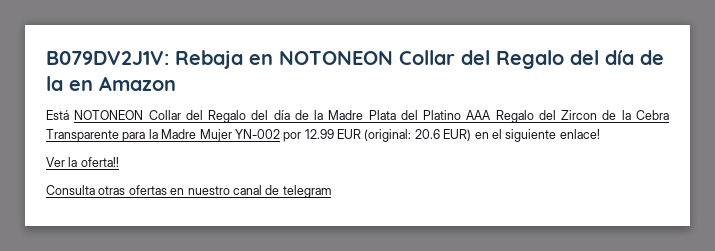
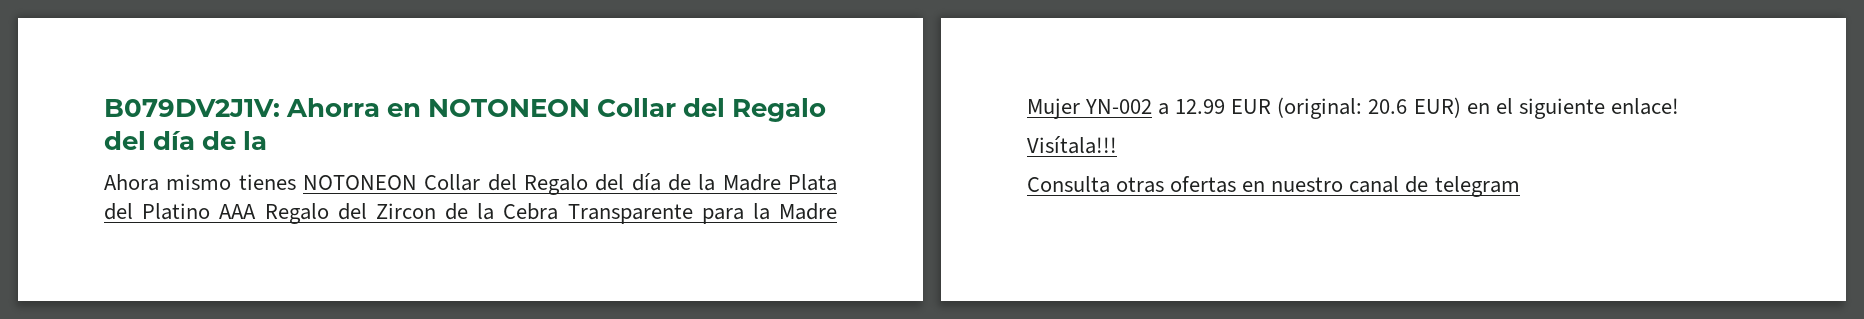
[175,50,243,69] Rebaja -> [286,98,381,117] Ahorra
[69,76,176,91] [46,110,69,120] en Amazon // Está -> [104,174,296,191] // Ahora mismo tienes
[283,132,302,142] por -> [1158,103,1170,115] a
[46,157,119,167] Ver la oferta!! -> [1027,136,1117,154] Visítala!!!

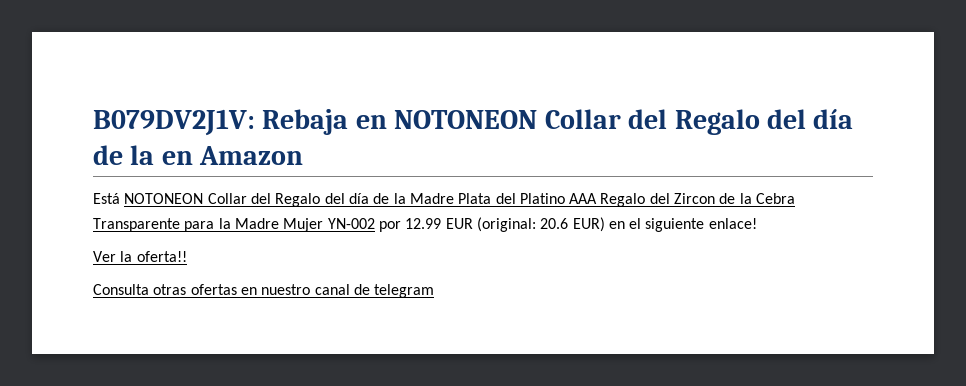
[286,98,381,117] Ahorra -> [262,109,349,135] Rebaja
[104,174,296,191] // Ahora mismo tienes -> [161,146,304,165] [93,193,120,204] en Amazon // Está
[1158,103,1170,115] a -> [378,221,401,232] por
[1027,136,1117,154] Visítala!!! -> [93,251,187,262] Ver la oferta!!

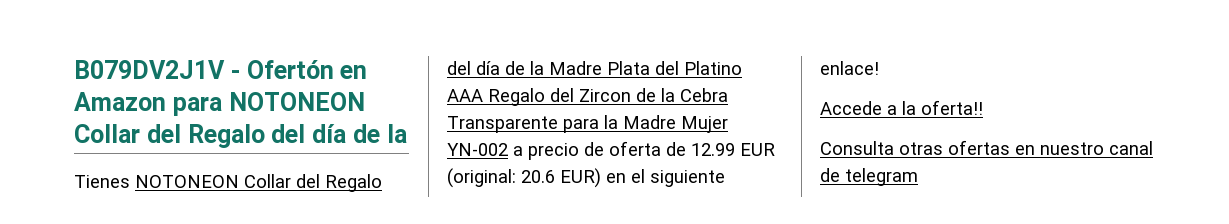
[93,109,854,136] [93,145,304,165] [93,193,120,204] B079DV2J1V: Rebaja en NOTONEON Collar del Regalo del día de la en Amazon // Está -> [74,60,368,79] [74,92,365,116] [74,124,407,148] [74,175,130,188] B079DV2J1V - Ofertón en Amazon para NOTONEON Collar del Regalo del día de la // Tienes
[378,221,401,232] por -> [513,141,686,160] a precio de oferta de
[93,251,116,262] Ver -> [820,101,897,115] Accede a

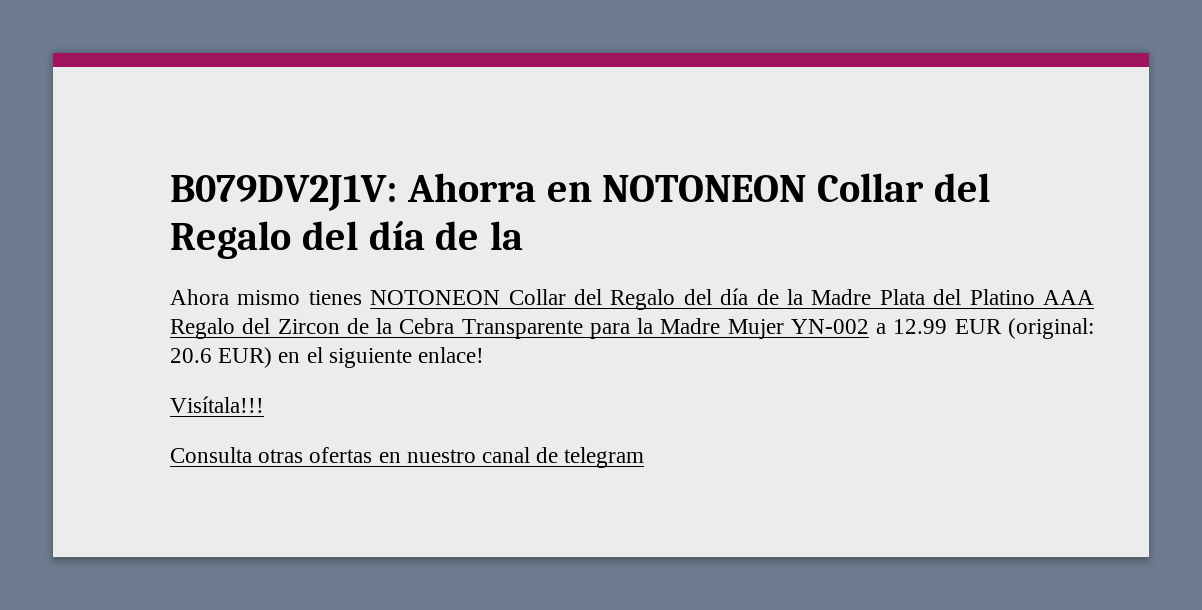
[74,60,368,79] [74,92,222,116] B079DV2J1V - Ofertón en Amazon para -> [170,173,592,211] B079DV2J1V: Ahorra en
[74,175,130,188] Tienes -> [170,289,362,305] Ahora mismo tienes
[528,141,686,160] precio de oferta de -> (887, 328) none
[820,100,983,115] Accede a la oferta!! -> [170,396,264,413] Visítala!!!

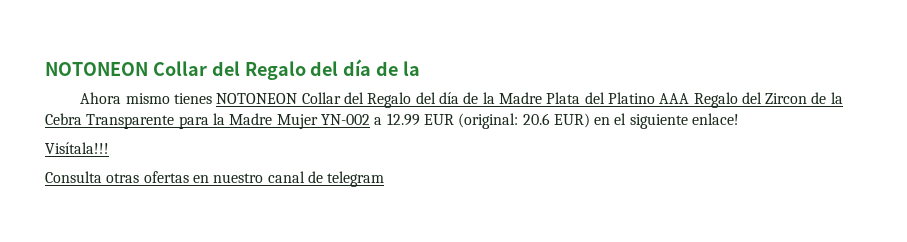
[170,173,592,211] B079DV2J1V: Ahorra en -> (45, 69) none

